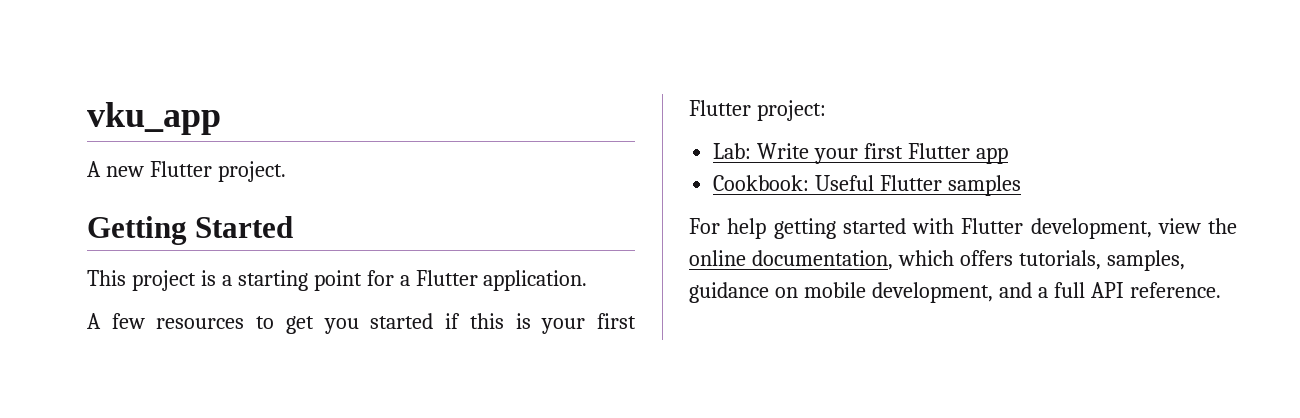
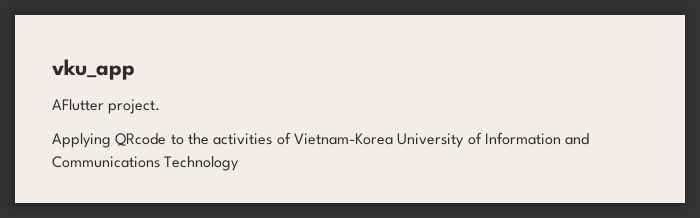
[87,161,286,182] [87,216,294,245] [87,270,588,291] [87,313,637,334] [689,100,826,121] [713,143,1008,164] [713,175,1022,196] [689,218,1237,239] [689,250,1185,271] [689,282,1221,303] A new Flutter project. // Getting Started // This project is a starting point for a Flutter application. // A few resources to get you started if this is your first Flutter project: // Lab: Write your first Flutter app // Cookbook: Useful Flutter samples // For help getting started with Flutter development, view the online documentation, which offers tutorials, samples, guidance on mobile development, and a full API reference. -> [52,99,161,114] [52,132,590,148] [52,156,240,171] AFlutter project. // Applying QRcode to the activities of Vietnam-Korea University of Information and Communications Technology

